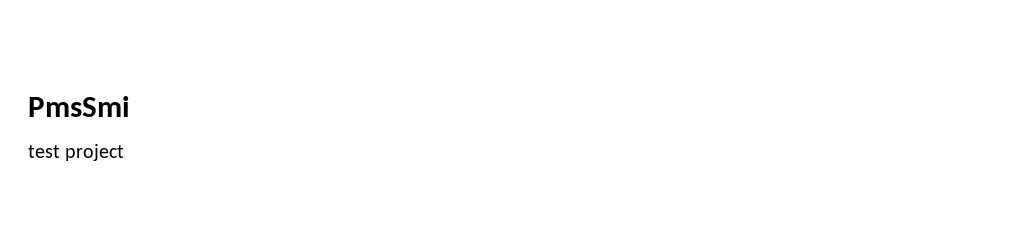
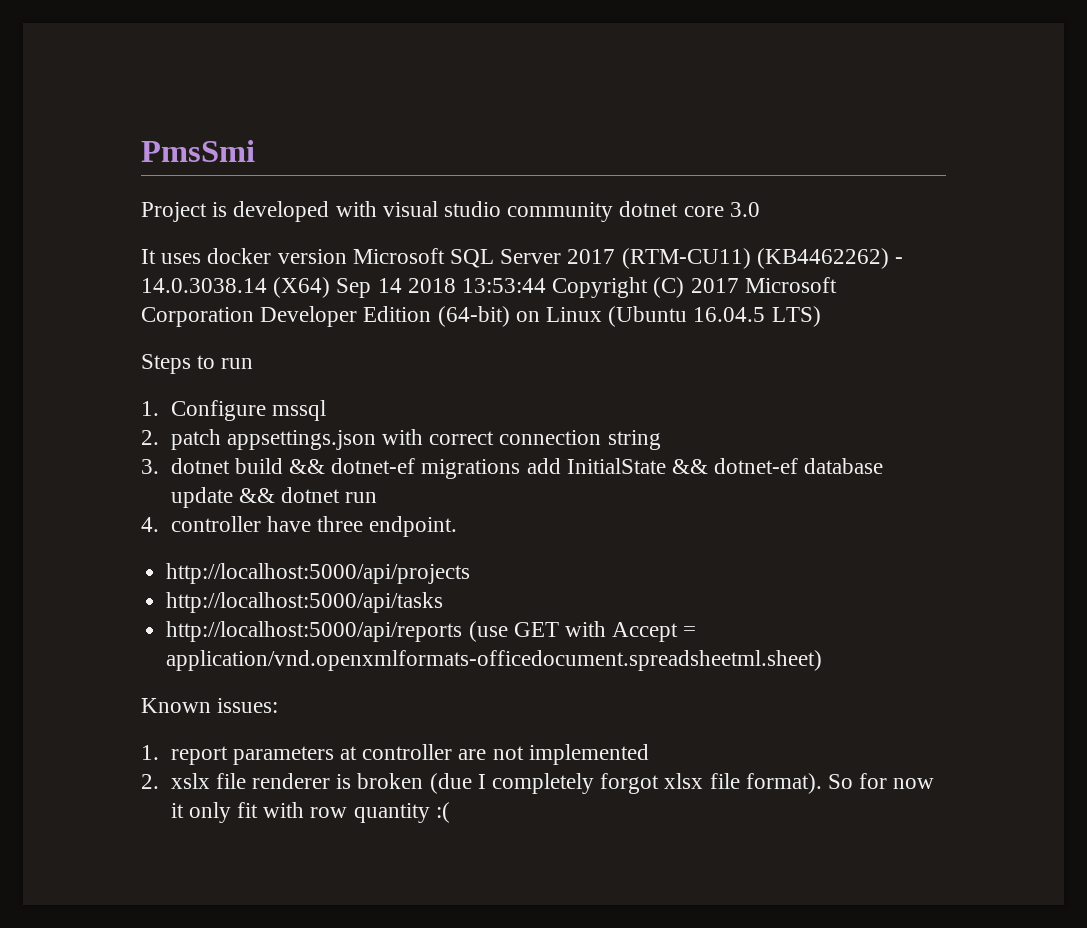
[28,144,125,161] test project -> [141,201,760,222] [141,248,904,269] [141,277,837,298] [141,306,821,327] [141,354,254,374] [141,400,326,421] [141,429,661,450] [141,458,884,479] [170,487,378,508] [141,516,458,537] [166,563,471,584] [166,592,444,613] [166,621,697,642] [166,650,823,671] [141,698,279,713] [141,744,649,765] [141,773,935,794] [170,802,450,823] Project is developed with visual studio community dotnet core 3.0 // It uses docker version Microsoft SQL Server 2017 (RTM-CU11) (KB4462262) - 14.0.3038.14 (X64) Sep 14 2018 13:53:44 Copyright (C) 2017 Microsoft Corporation Developer Edition (64-bit) on Linux (Ubuntu 16.04.5 LTS) // Steps to run // 1. Configure mssql // 2. patch appsettings.json with correct connection string // 3. dotnet build && dotnet-ef migrations add InitialState && dotnet-ef database update && dotnet run // 4. controller have three endpoint. // http://localhost:5000/api/projects // http://localhost:5000/api/tasks // http://localhost:5000/api/reports (use GET with Accept = application/vnd.openxmlformats-officedocument.spreadsheetml.sheet) // Known issues: // 1. report parameters at controller are not implemented // 2. xslx file renderer is broken (due I completely forgot xlsx file format). So for now it only fit with row quantity :(

